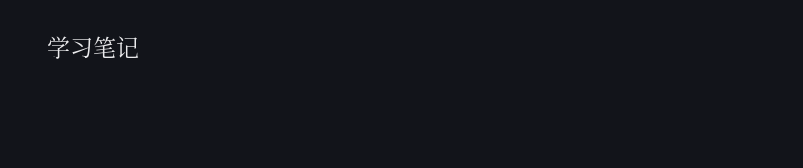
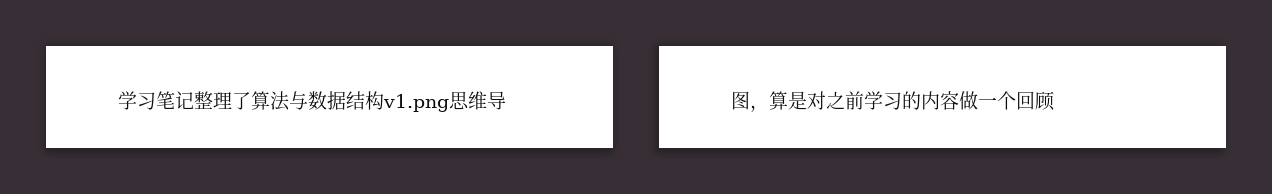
(139, 47) none -> [194,91,1055,112] 整理了算法与数据结构v1.png思维导图，算是对之前学习的内容做一个回顾

